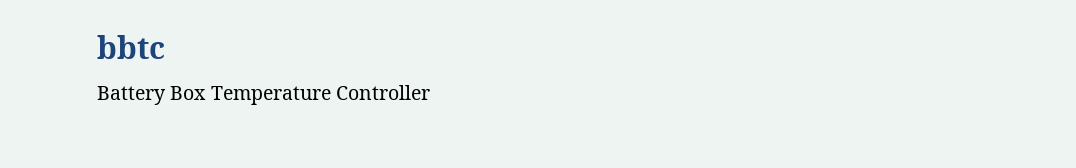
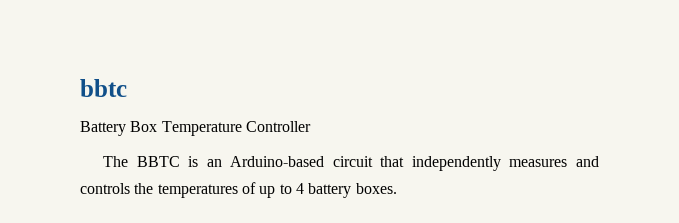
(430, 92) none -> [103,156,599,171] [80,182,397,198] // The BBTC is an Arduino-based circuit that independently measures and controls the temperatures of up to 4 battery boxes.

